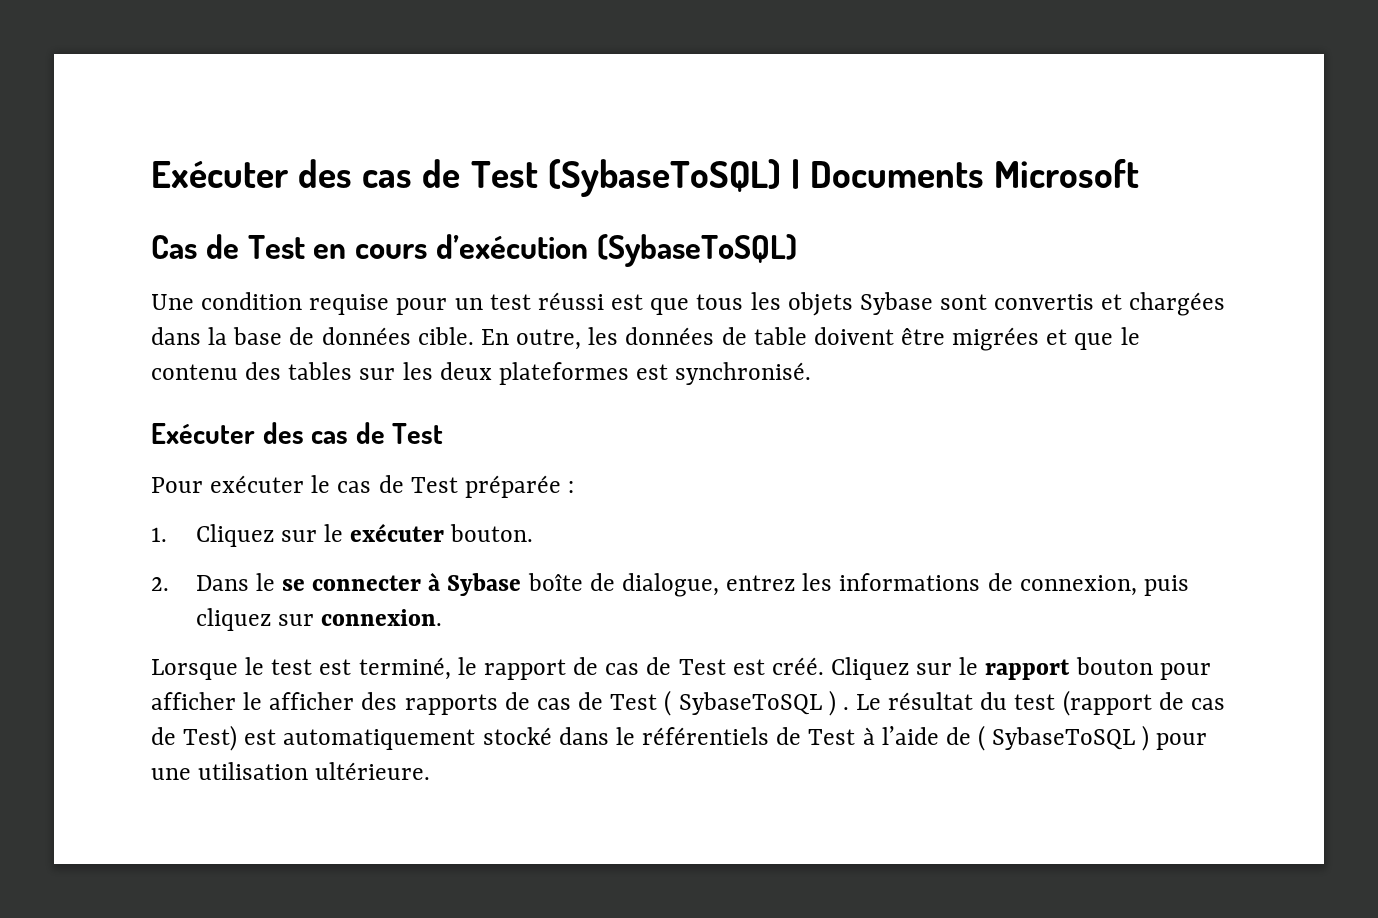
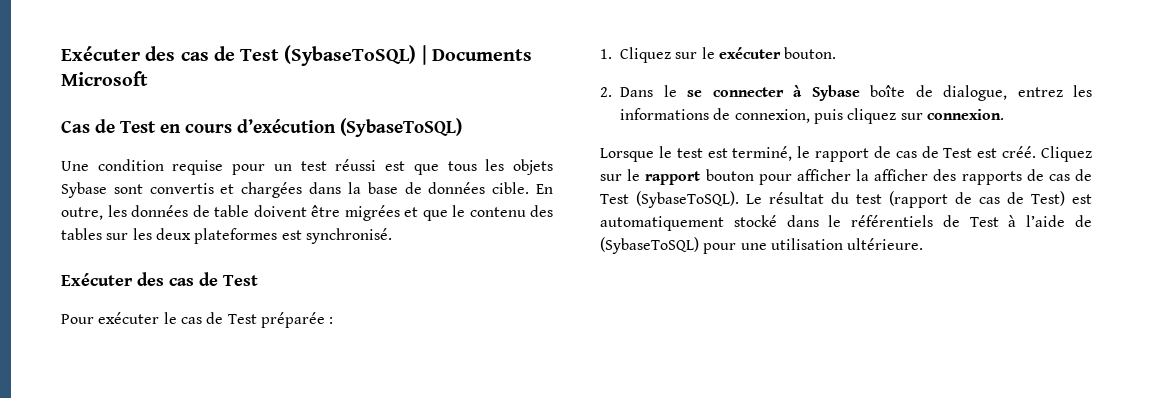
[243,692,263,710] le -> [856,169,869,181] la
[664,690,849,716] ( SybaseToSQL ) . -> [636,191,739,208] (SybaseToSQL).
[978,725,1150,751] ( SybaseToSQL ) -> [600,237,699,254] (SybaseToSQL)

